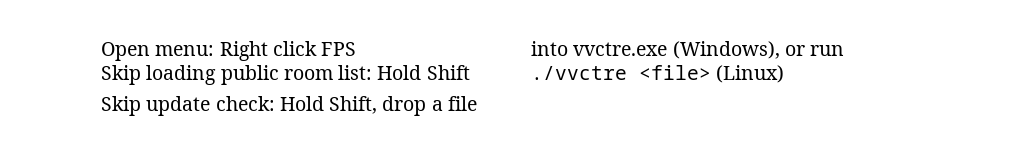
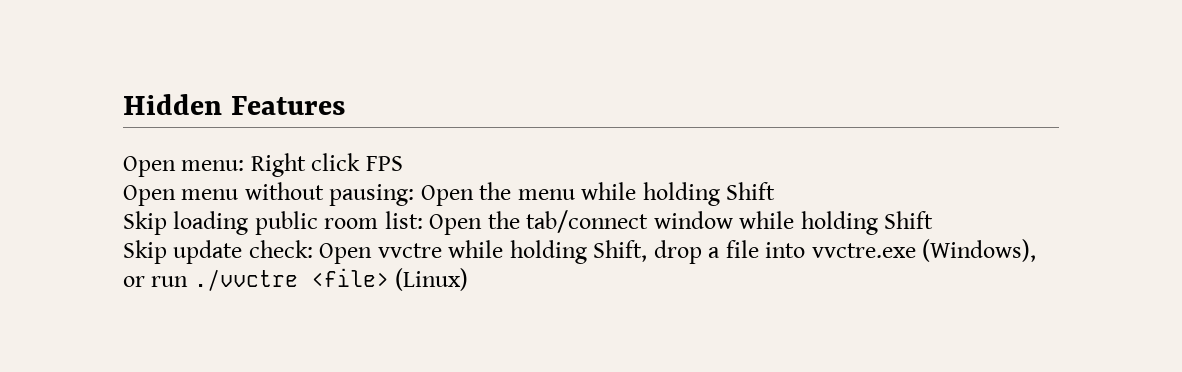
(101, 51) none -> [123,94,345,115] Hidden Features //
(357, 49) none -> [123,182,776,206] // Open menu without pausing: Open the menu while holding Shift
[377,65,422,80] Hold -> [429,210,878,235] Open the tab/connect window while holding
[279,96,324,111] Hold -> [319,240,587,264] Open vvctre while holding

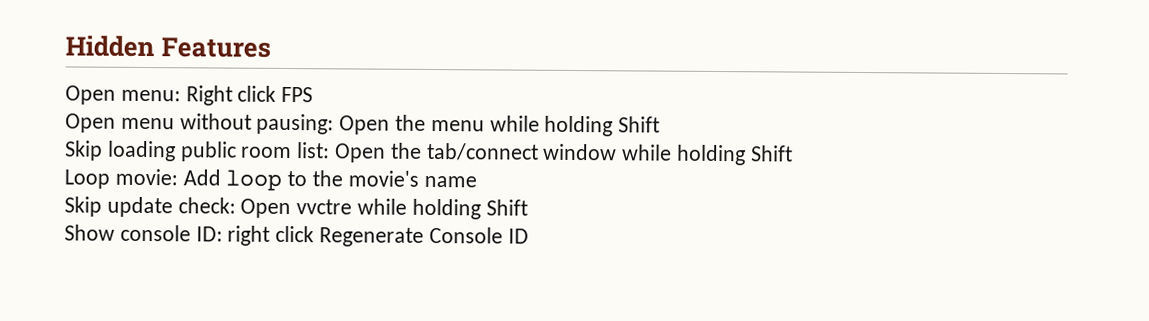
(934, 220) none -> [64,168,477,191] // Loop movie: Add loop to the movie's name
[593,239,1037,264] [123,268,469,291] Shift, drop a file into vvctre.exe (Windows), or run ./vvctre <file> (Linux) -> [485,199,528,216] [64,224,529,247] Shift // Show console ID: right click Regenerate Console ID

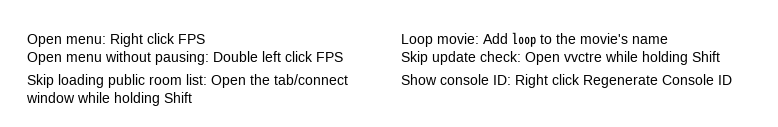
[65,35,272,58] Hidden Features // -> (27, 40) none
[339,114,661,137] Open the menu while holding Shift -> [213,51,343,62] Double left click FPS
[227,225,271,246] right -> [515,74,548,88] Right

